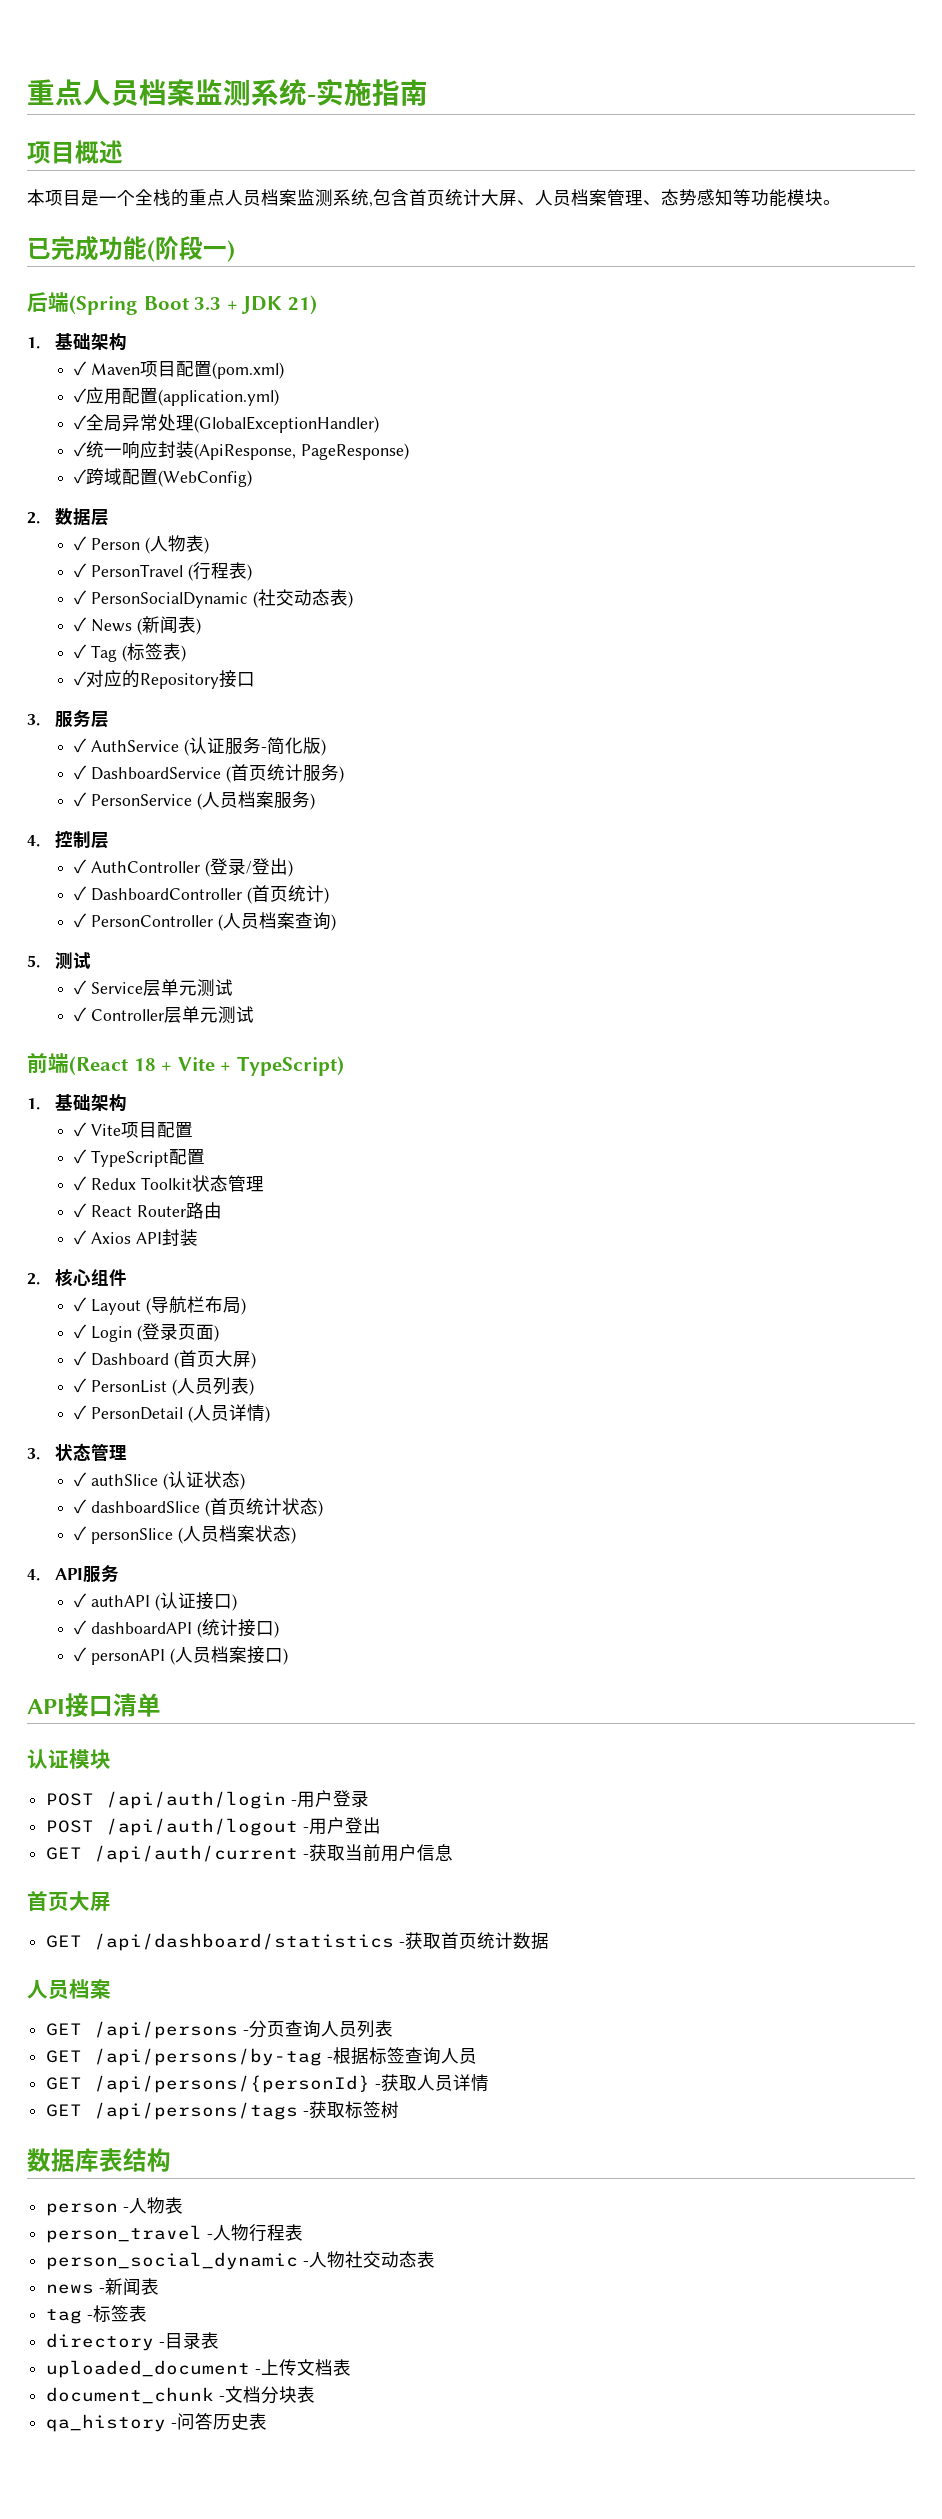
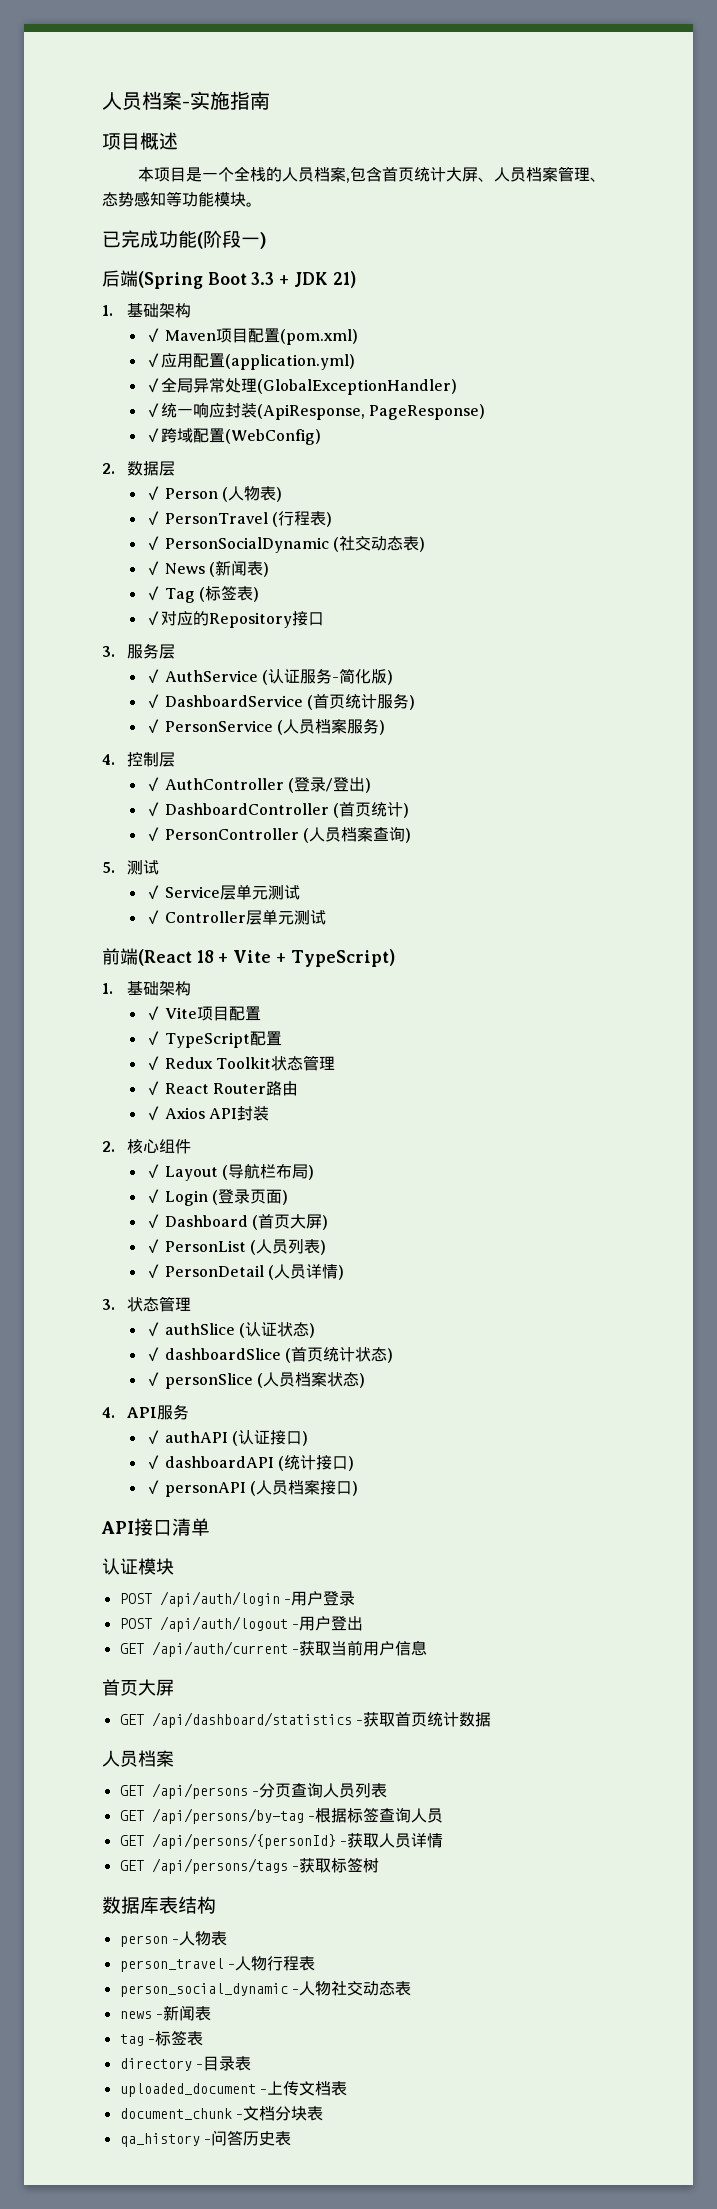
[27,79,307,106] 重点人员档案监测系统 -> [102,91,182,111] 人员档案
[189,189,369,207] 重点人员档案监测系统 -> [282,167,347,182] 人员档案

